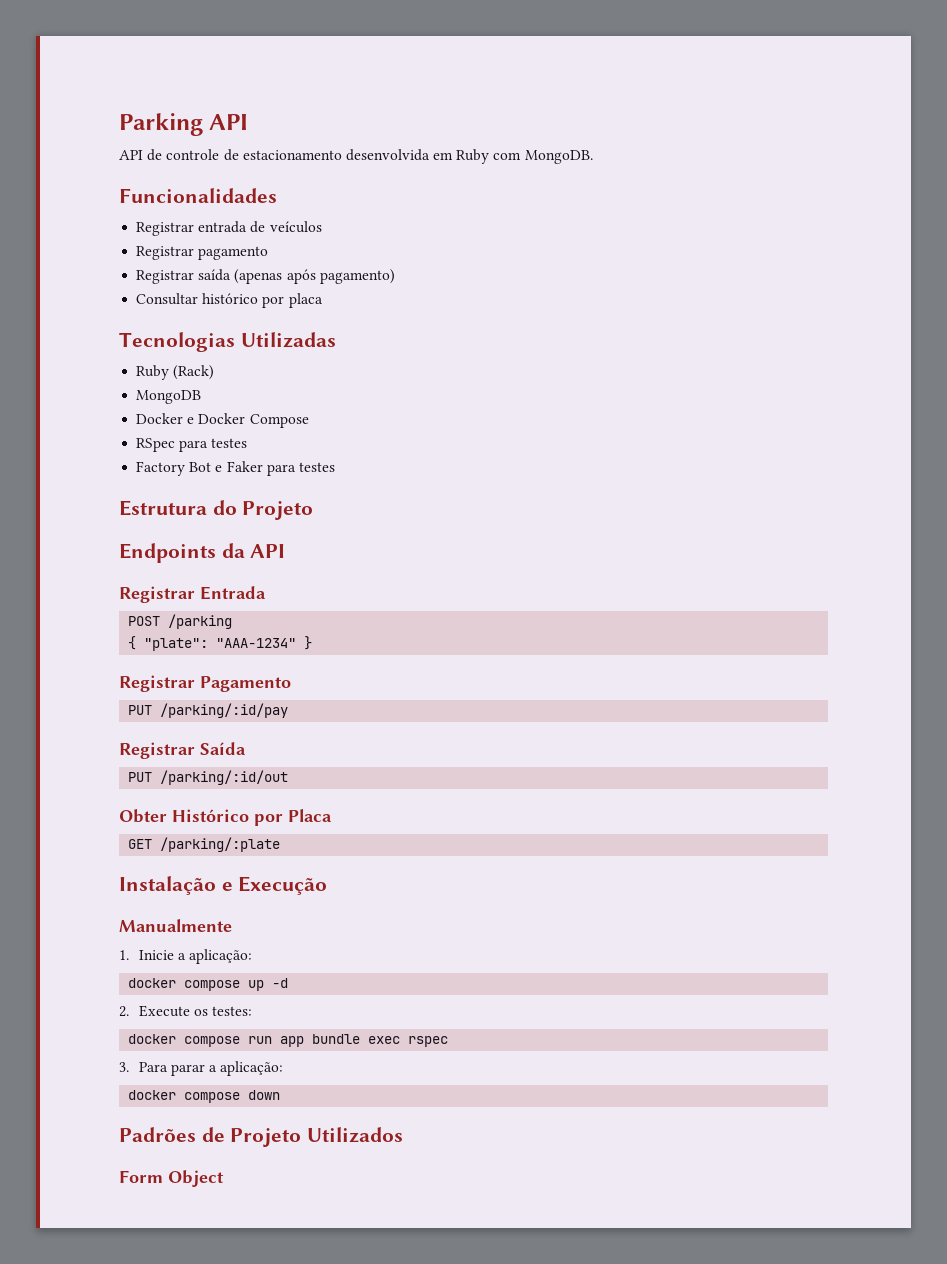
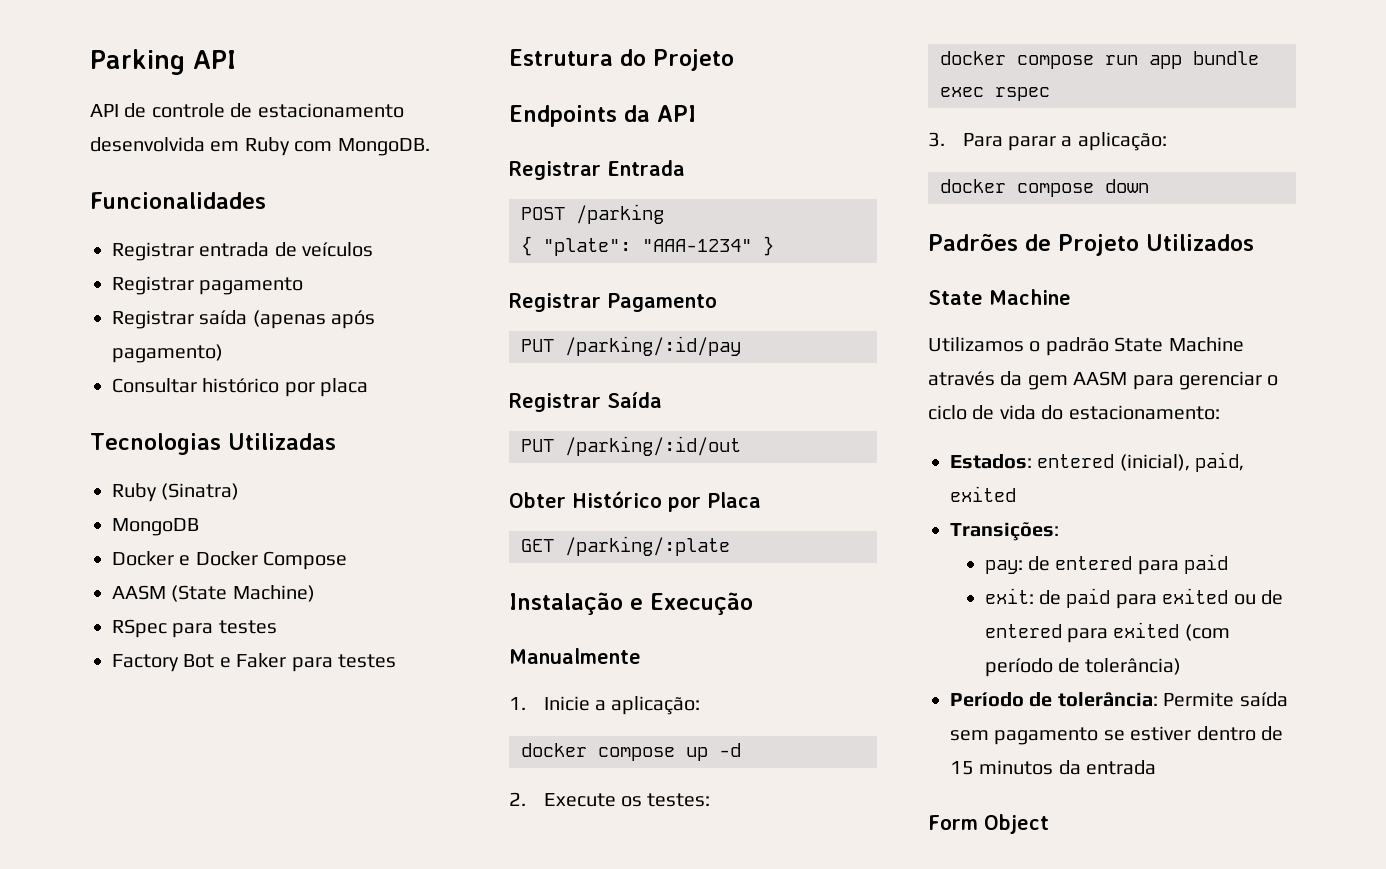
[173,365,215,380] (Rack) -> [161,483,240,500] (Sinatra)
(309, 421) none -> [112,585,315,602] // AASM (State Machine)
(404, 1135) none -> [928,289,1071,305] [928,337,1244,356] [928,371,1279,390] [928,405,1220,420] [950,452,1245,472] [950,486,1016,502] [950,522,1059,541] [984,554,1229,575] [984,588,1284,609] [984,622,1230,643] [984,658,1182,677] [950,692,1288,707] [950,726,1283,745] [950,760,1157,775] // State Machine // Utilizamos o padrão State Machine através da gem AASM para gerenciar o ciclo de vida do estacionamento: // Estados: entered (inicial), paid, exited // Transições: // pay: de entered para paid // exit: de paid para exited ou de entered para exited (com período de tolerância) // Período de tolerância: Permite saída sem pagamento se estiver dentro de 15 minutos da entrada

